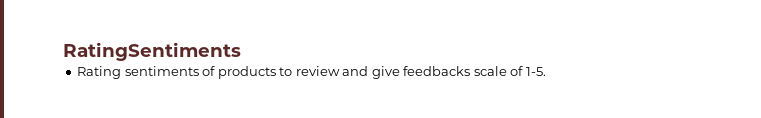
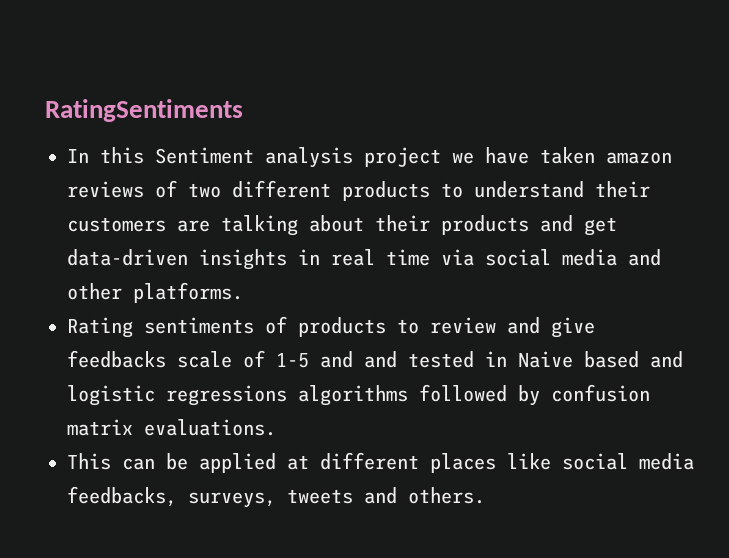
(241, 51) none -> [67,147,672,168] [67,180,650,201] [67,215,617,236] [67,249,661,270] [67,282,243,303] // In this Sentiment analysis project we have taken amazon reviews of two different products to understand their customers are talking about their products and get data-driven insights in real time via social media and other platforms.
[525,67,546,76] 1-5. -> [276,351,683,368] [67,384,650,406] [67,419,276,436] [67,452,694,473] [67,486,485,508] 1-5 and and tested in Naive based and logistic regressions algorithms followed by confusion matrix evaluations. // This can be applied at different places like social media feedbacks, surveys, tweets and others.

